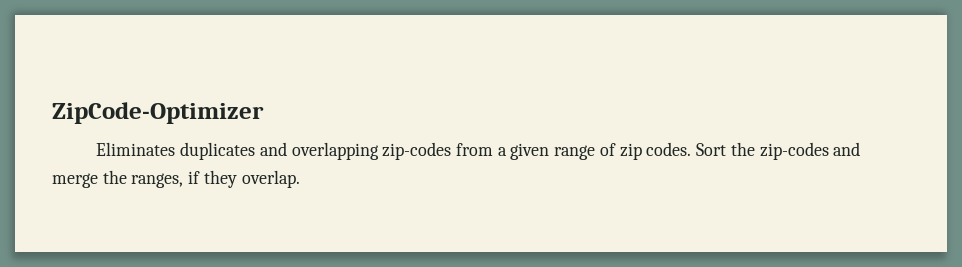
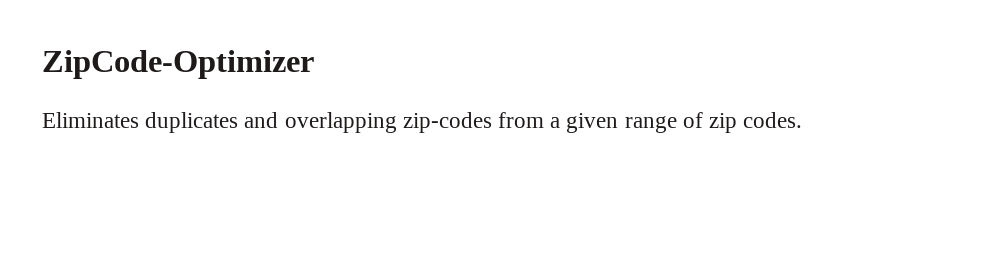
[696,142,861,160] [52,170,300,188] Sort the zip-codes and merge the ranges, if they overlap. -> (803, 120) none

